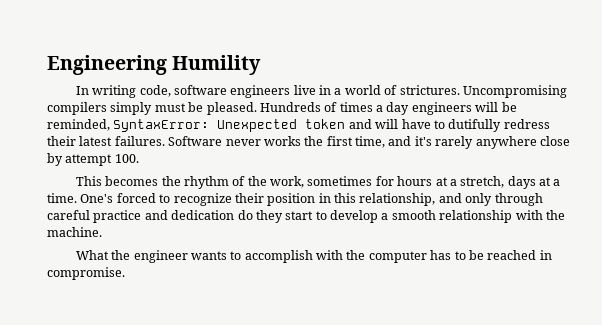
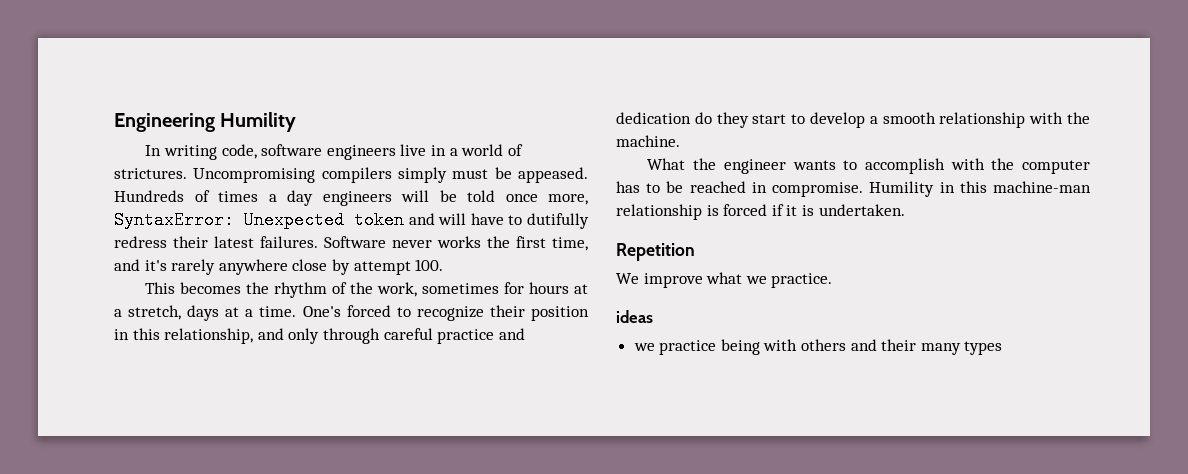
[206,102,257,115] pleased. -> [517,167,588,183] appeased.
[47,119,110,131] reminded, -> [467,190,588,205] told once more,
(125, 273) none -> [869,181,1091,197] [616,204,905,220] [616,243,695,261] [616,272,833,288] [616,310,653,323] [633,339,1003,355] Humility in this machine-man relationship is forced if it is undertaken. // Repetition // We improve what we practice. // ideas // we practice being with others and their many types

